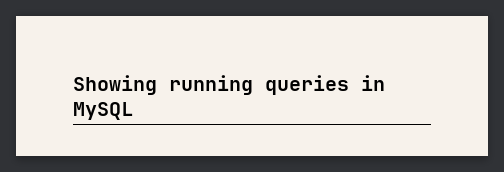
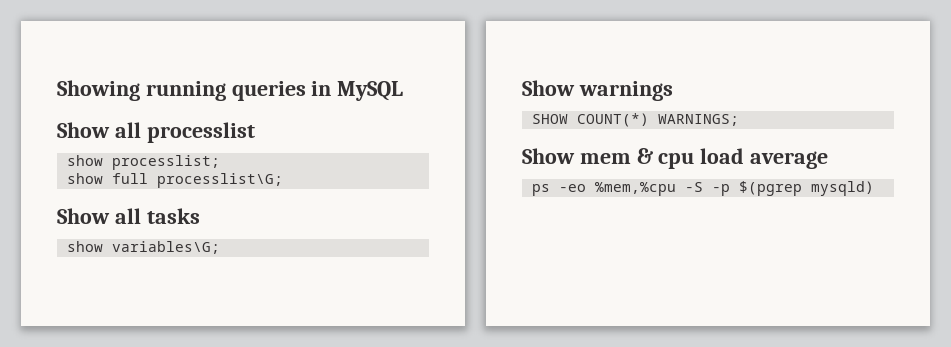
(133, 111) none -> [57,122,255,143] [66,155,220,170] [66,173,283,188] [57,208,200,224] [66,241,220,254] [522,80,673,101] [531,113,739,127] [522,148,829,169] [531,181,874,196] // Show all processlist // show processlist; // show full processlist\G; // Show all tasks // show variables\G; // Show warnings // SHOW COUNT(*) WARNINGS; // Show mem & cpu load average // ps -eo %mem,%cpu -S -p $(pgrep mysqld)

